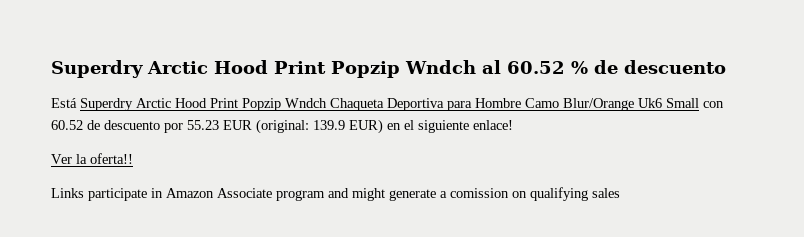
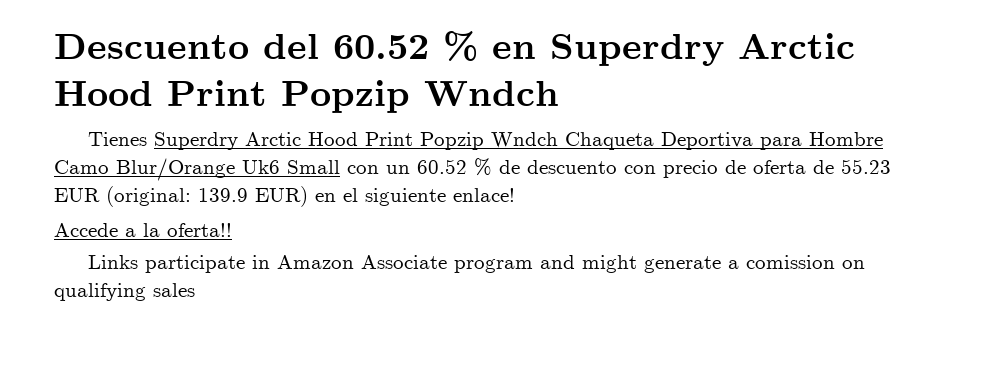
[51,60,726,78] [51,98,77,108] Superdry Arctic Hood Print Popzip Wndch al 60.52 % de descuento // Está -> [54,31,855,66] [54,80,559,113] [87,132,147,146] Descuento del 60.52 % en Superdry Arctic Hood Print Popzip Wndch // Tienes
[51,120,183,133] 60.52 de descuento por -> [386,158,834,178] un 60.52 % de descuento con precio de oferta de
[51,154,72,164] Ver -> [54,223,136,237] Accede a

